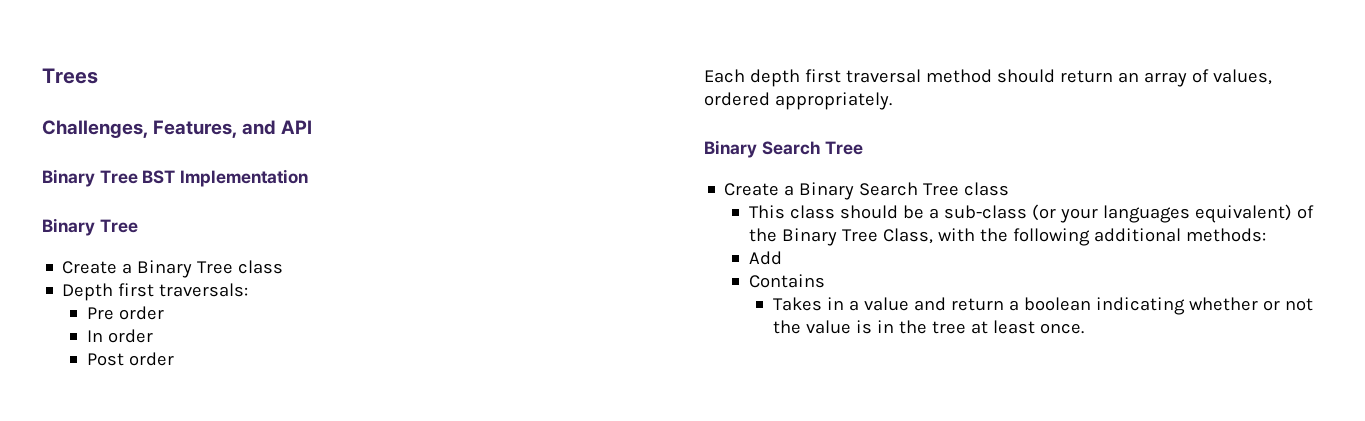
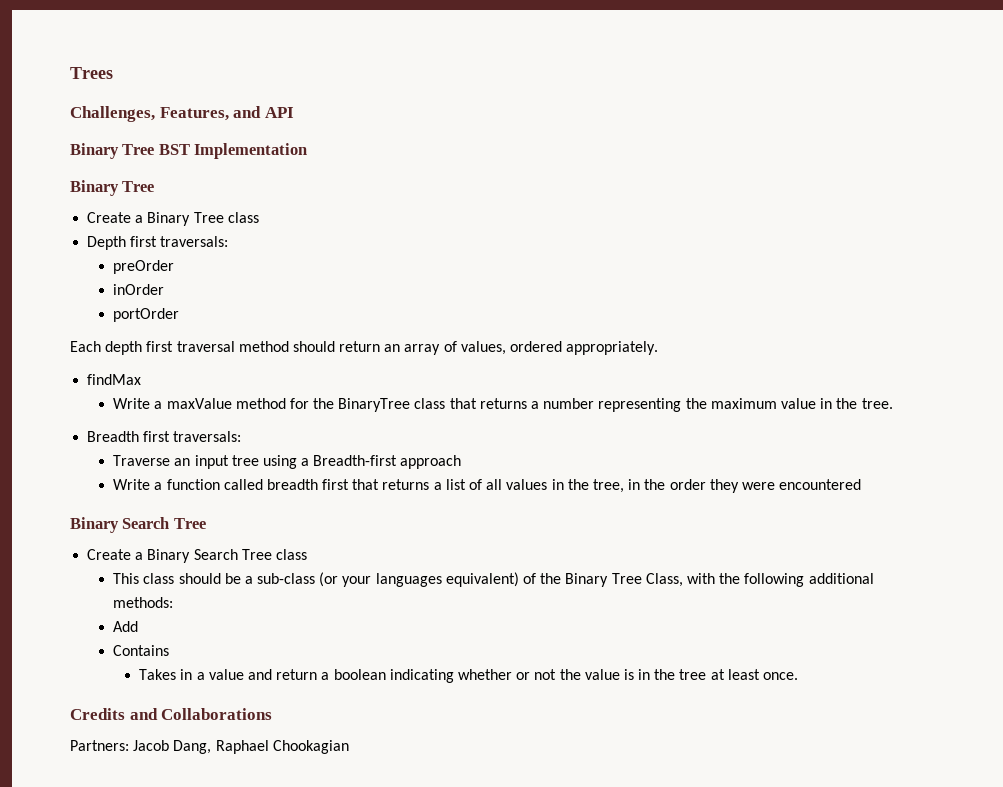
[86,306,164,320] [86,329,153,343] [86,352,174,366] Pre order // In order // Post order -> [113,260,175,274] [113,284,165,295] [113,308,180,322] preOrder // inOrder // portOrder
(892, 101) none -> [87,374,142,385] [113,398,893,412] [87,431,242,442] [113,455,462,469] [113,479,862,493] // findMax // Write a maxValue method for the BinaryTree class that returns a number representing the maximum value in the tree. // Breadth first traversals: // Traverse an input tree using a Breadth-first approach // Write a function called breadth first that returns a list of all values in the tree, in the order they were encountered
(1084, 328) none -> [70,708,273,720] [70,740,349,754] // Credits and Collaborations // Partners: Jacob Dang, Raphael Chookagian

